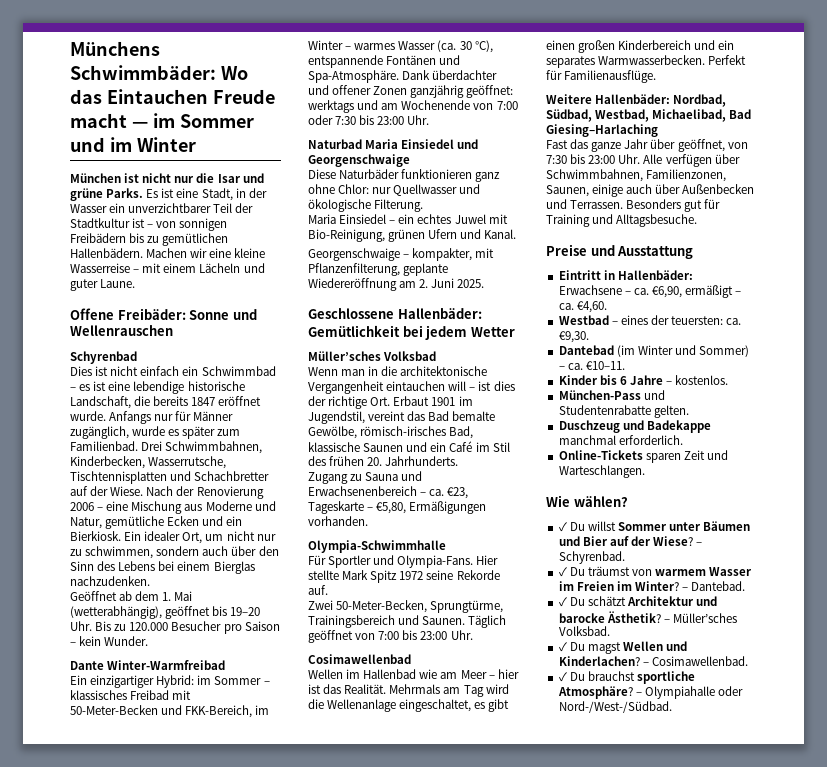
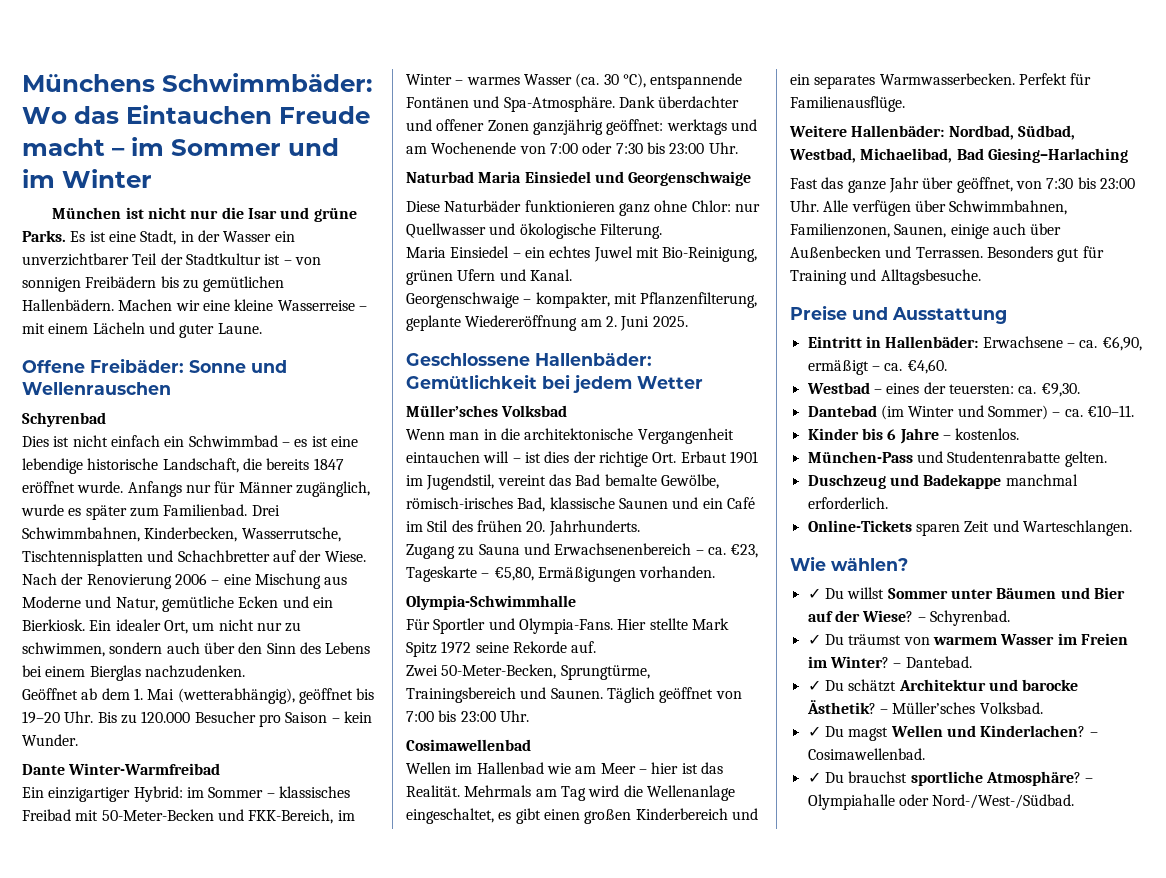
[131,122,148,128] — -> [112,148,125,156] –

